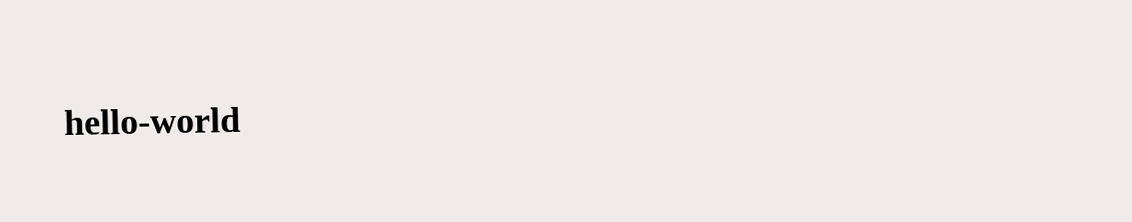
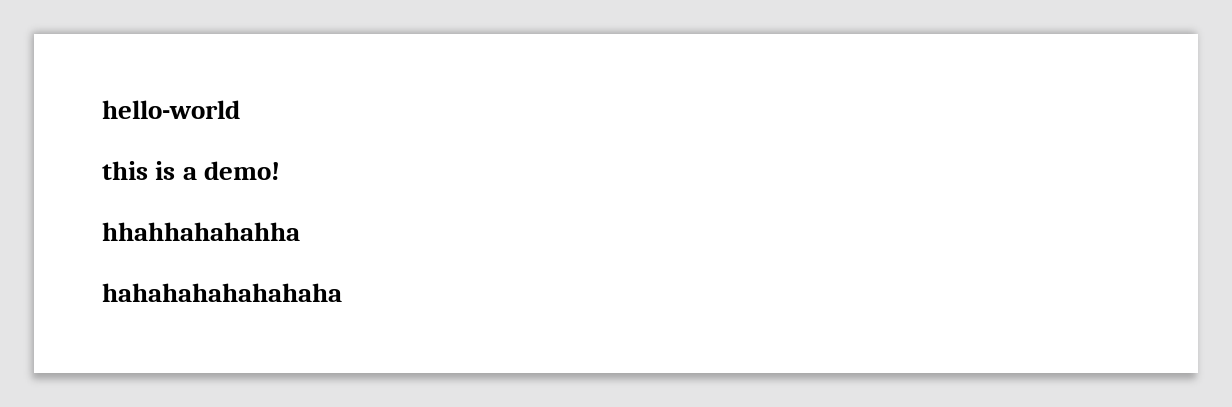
(241, 121) none -> [102,161,280,180] [102,222,300,241] [102,283,342,302] // this is a demo! // hhahhahahahha // hahahahahahahaha

